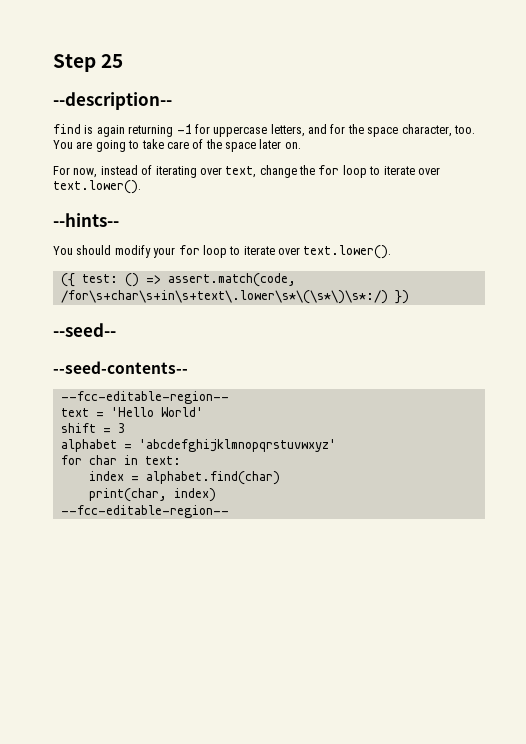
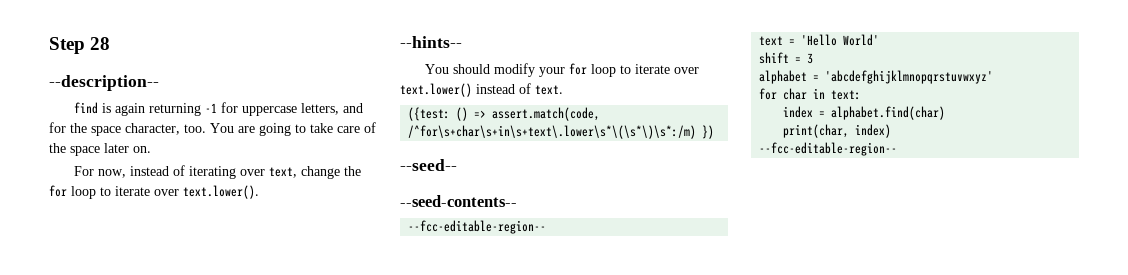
[101,54,124,68] 25 -> [90,37,111,50] 28
[303,245,392,259] [60,273,118,287] text.lower(). // ({ test: -> [400,83,563,97] [408,107,451,121] text.lower() instead of text. // ({test:
[60,290,388,304] /for\s+char\s+in\s+text\.lower\s*\(\s*\)\s*:/) -> [408,125,697,139] /^for\s+char\s+in\s+text\.lower\s*\(\s*\)\s*:/m)

